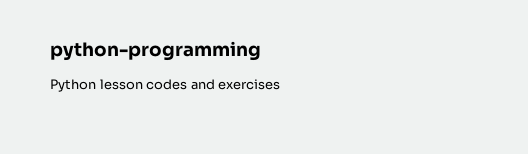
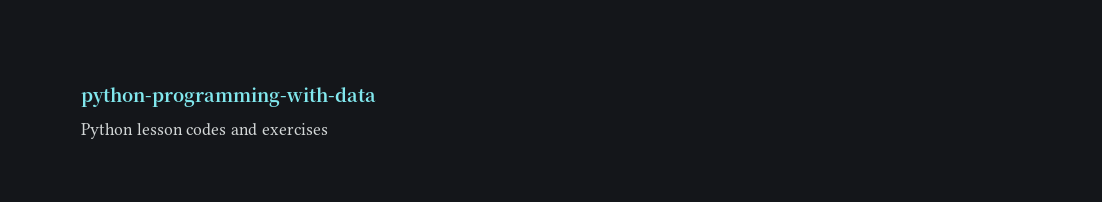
[50,41,261,61] python-programming -> [81,87,376,107] python-programming-with-data

